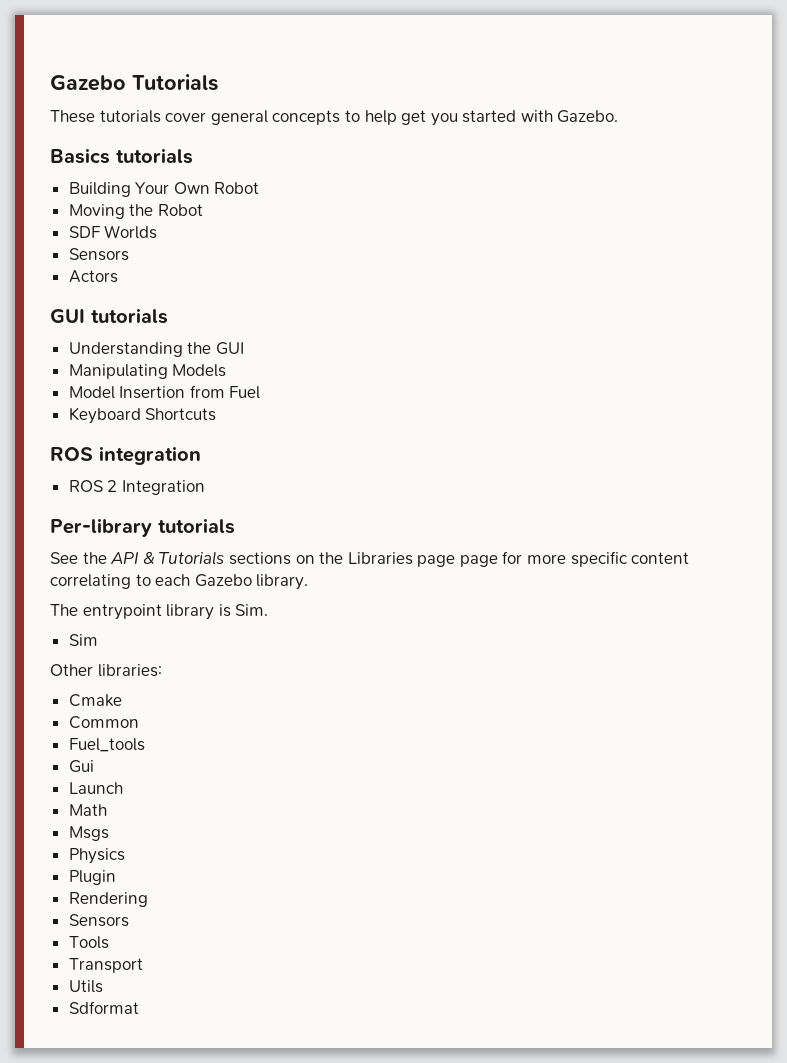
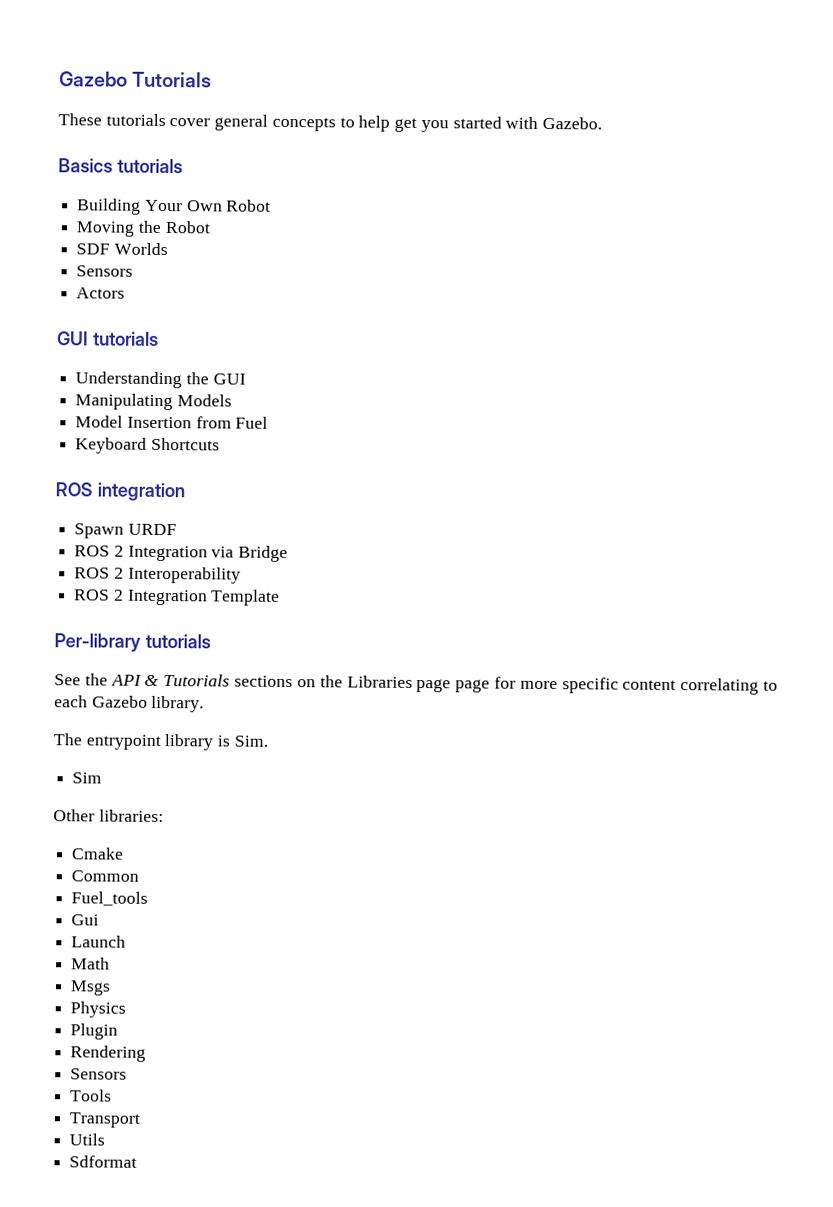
[68,480,205,495] // ROS 2 Integration -> [74,523,177,539] [74,545,289,562] [74,566,241,584] [74,589,281,606] // Spawn URDF // ROS 2 Integration via Bridge // ROS 2 Interoperability // ROS 2 Integration Template

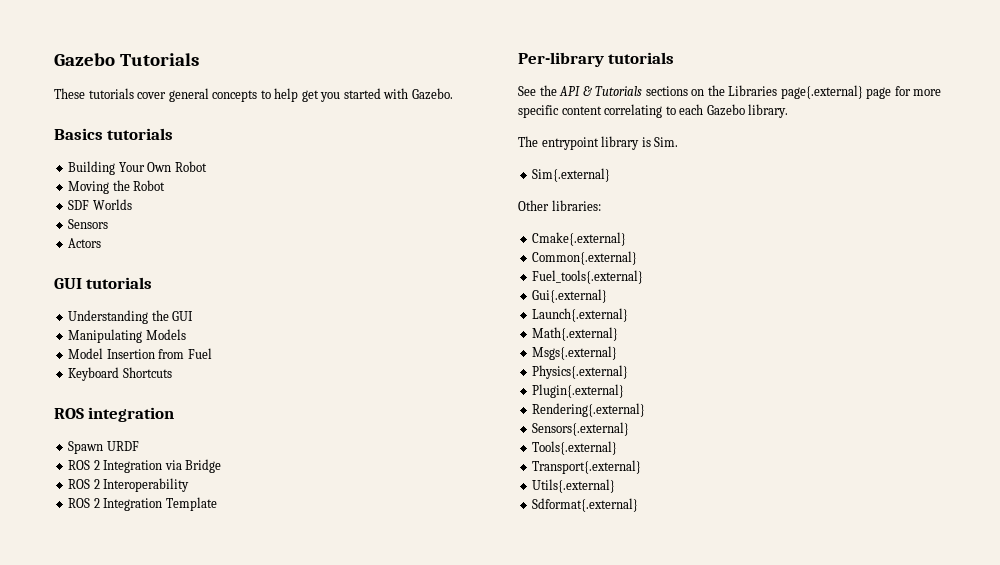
[416,679,452,693] page -> [780,85,863,99] page{.external}
[72,772,103,784] Sim -> [532,168,611,182] Sim{.external}
[71,847,125,860] [71,870,140,882] [71,891,149,906] [71,914,100,926] [71,935,127,948] [71,957,111,970] [70,980,112,996] [70,1001,127,1018] [70,1023,119,1040] [70,1045,147,1062] [70,1068,128,1080] [70,1089,113,1102] [69,1112,141,1128] [69,1133,106,1146] [69,1155,138,1168] Cmake // Common // Fuel_tools // Gui // Launch // Math // Msgs // Physics // Plugin // Rendering // Sensors // Tools // Transport // Utils // Sdformat -> [532,232,627,246] [532,251,638,265] [532,270,644,284] [532,289,608,303] [532,308,629,322] [532,327,619,341] [532,346,618,360] [532,365,629,379] [532,384,625,398] [532,403,646,417] [532,422,630,436] [532,441,618,455] [532,460,642,474] [532,479,616,493] [532,498,639,512] Cmake{.external} // Common{.external} // Fuel_tools{.external} // Gui{.external} // Launch{.external} // Math{.external} // Msgs{.external} // Physics{.external} // Plugin{.external} // Rendering{.external} // Sensors{.external} // Tools{.external} // Transport{.external} // Utils{.external} // Sdformat{.external}

